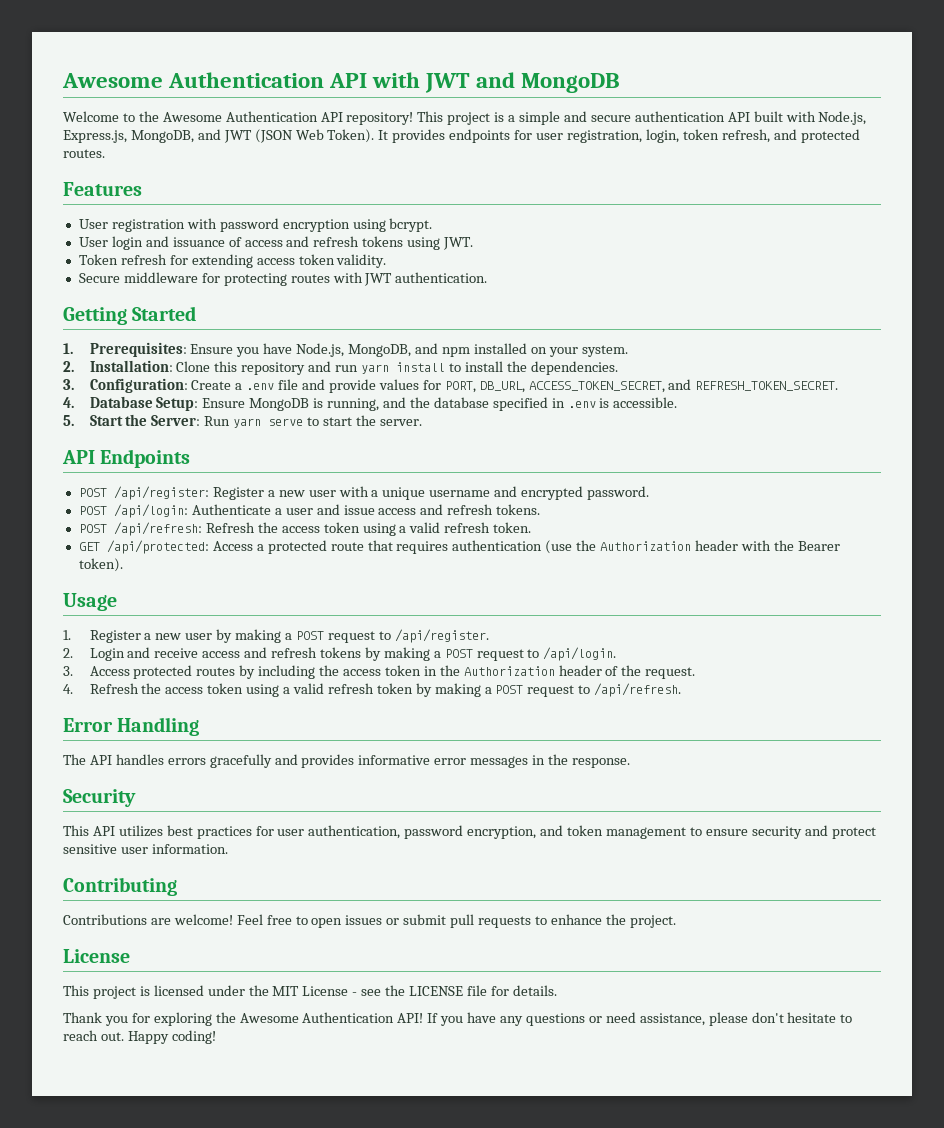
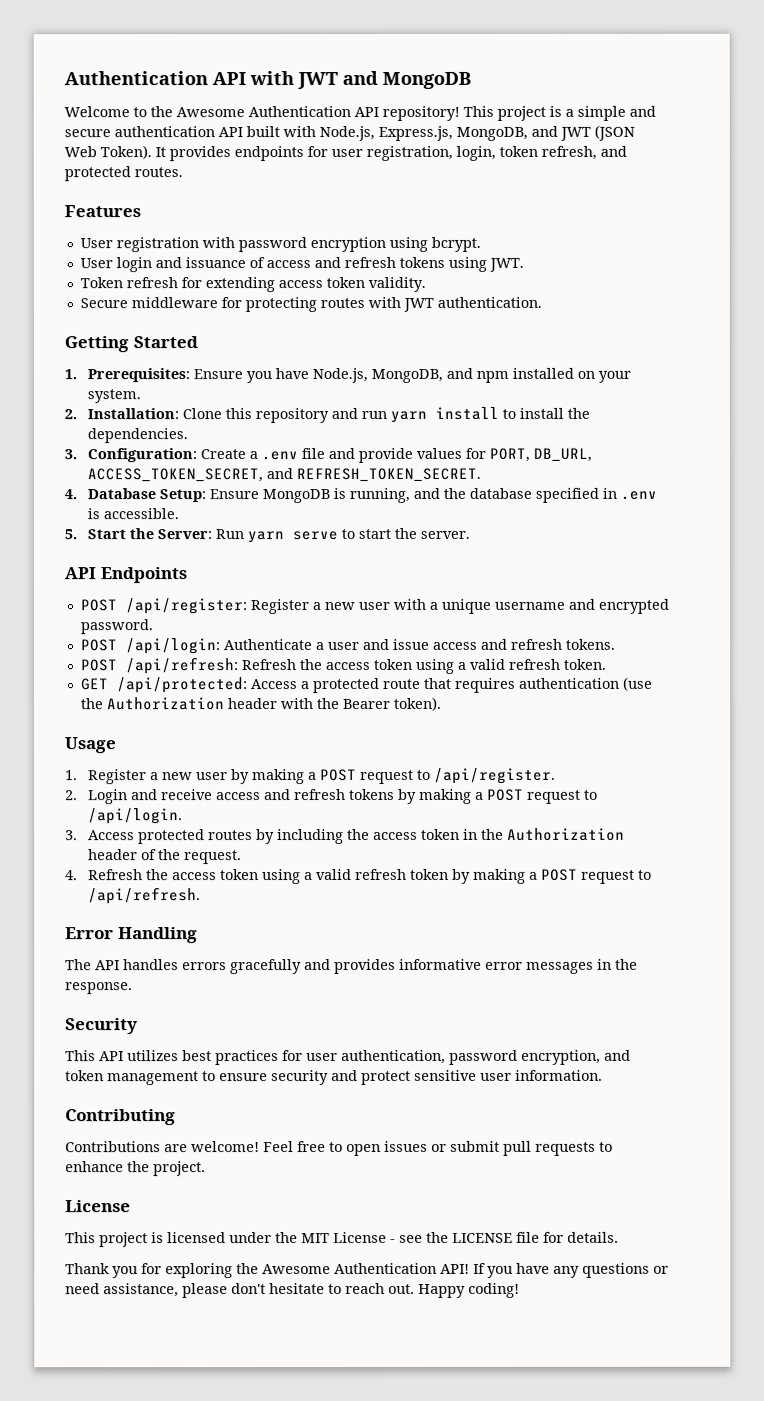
[62,73,163,88] Awesome -> (64, 78) none

